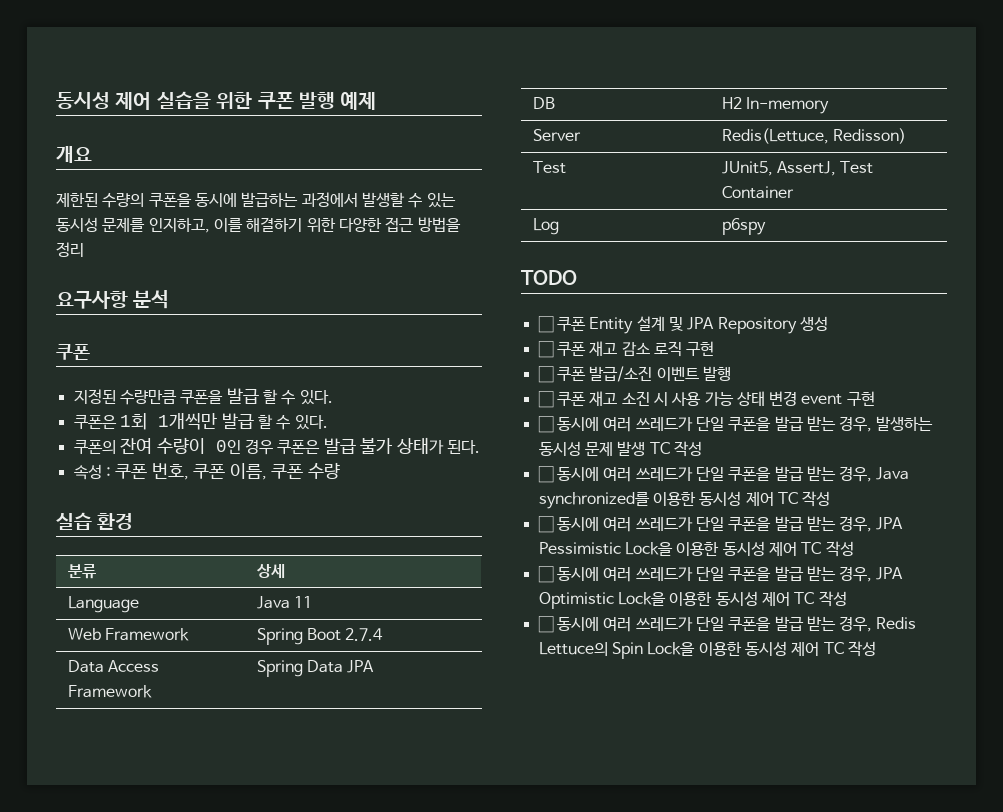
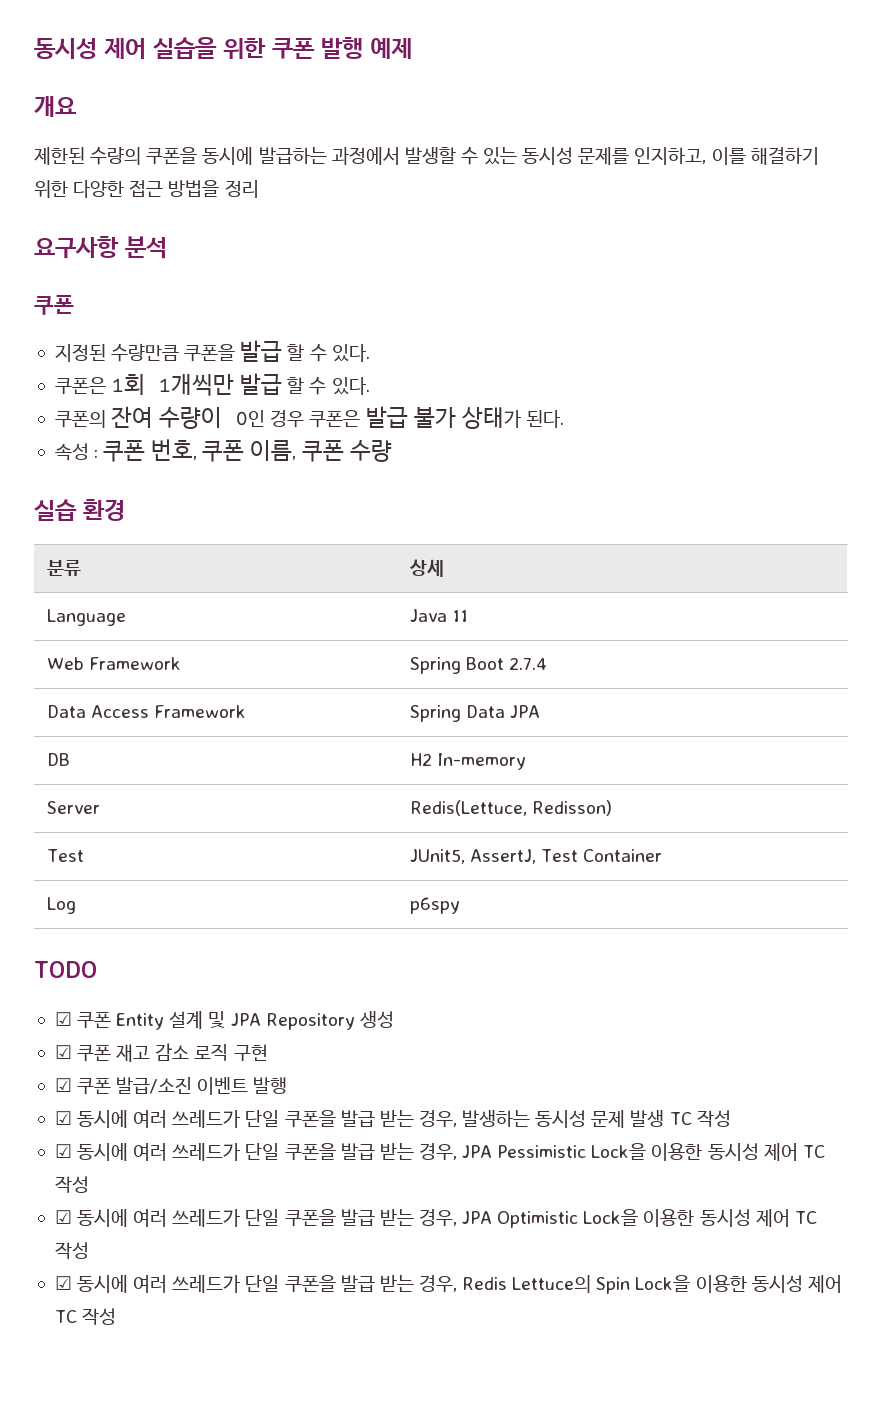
[537,316,554,333] ☐ -> [54,1012,72,1026] ☑
[537,341,554,358] ☐ -> [54,1045,72,1059] ☑
[537,366,554,383] ☐ -> [54,1078,72,1092] ☑
[537,391,875,408] [537,416,554,433] ☐ 쿠폰 재고 소진 시 사용 가능 상태 변경 event 구현 // ☐ -> [54,1111,72,1125] ☑
[537,466,910,483] [538,491,831,509] [537,516,554,533] ☐ 동시에 여러 쓰레드가 단일 쿠폰을 발급 받는 경우, Java synchronized를 이용한 동시성 제어 TC 작성 // ☐ -> [54,1144,72,1158] ☑
[537,566,554,583] ☐ -> [54,1210,72,1224] ☑
[537,616,554,633] ☐ -> [54,1276,72,1290] ☑

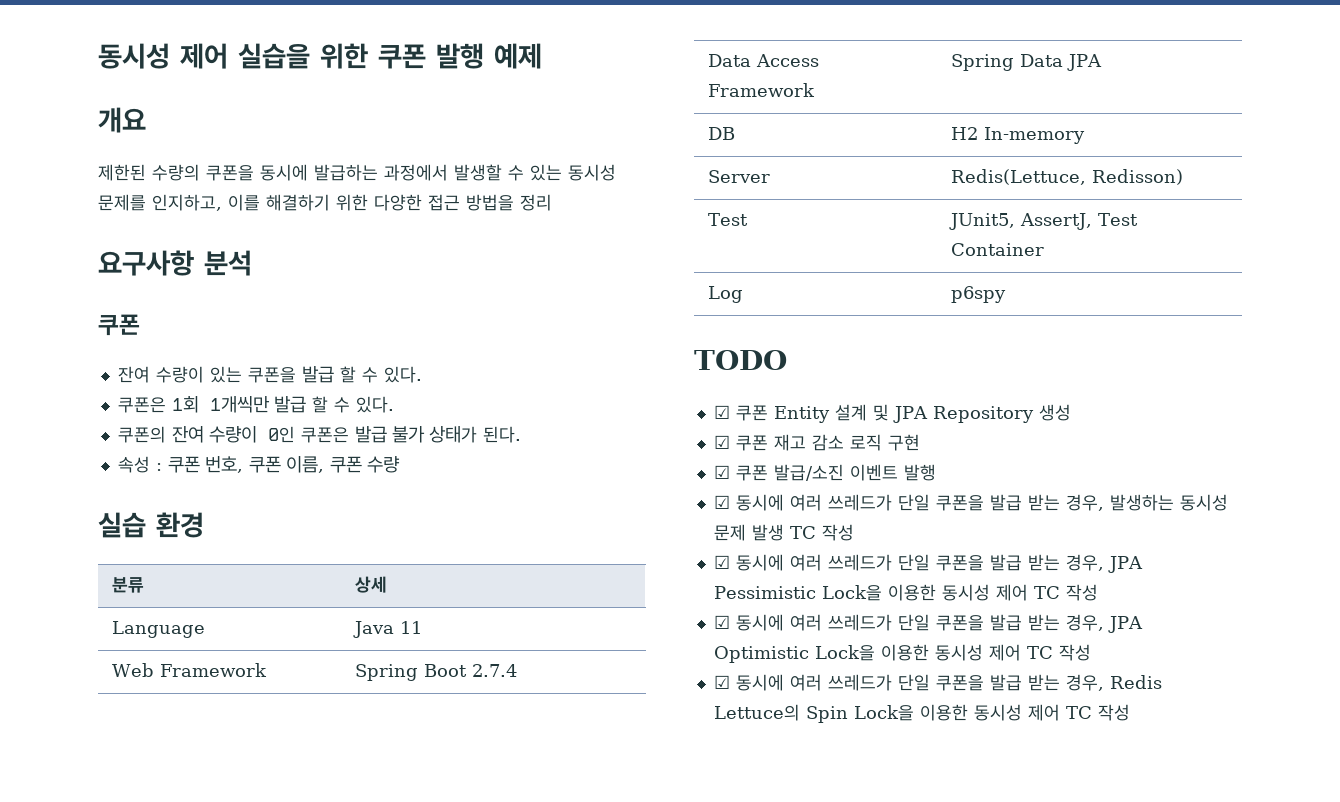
[54,343,180,362] 지정된 수량만큼 -> [117,366,242,383] 잔여 수량이 있는
[270,410,305,428] 경우 -> (295, 434) none

